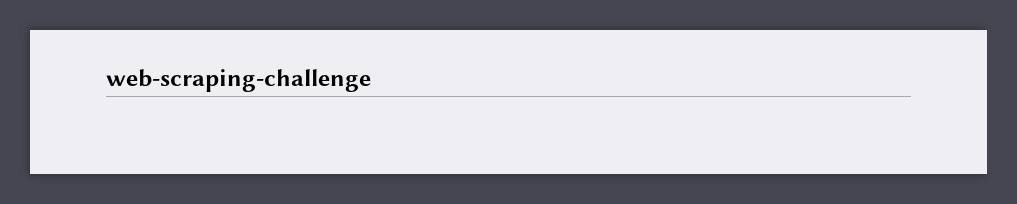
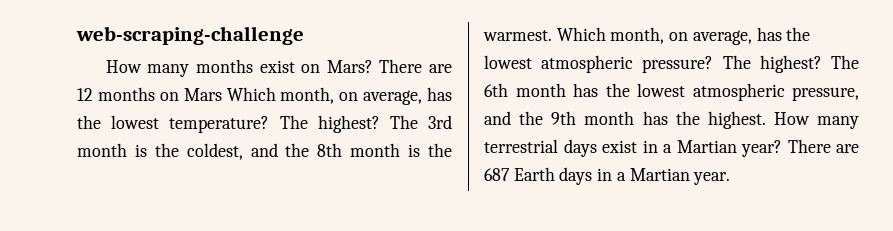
(371, 80) none -> [105,59,452,77] [77,87,452,105] [77,115,452,133] [77,143,452,160] [483,27,811,45] [484,55,859,73] [484,83,859,101] [484,111,859,129] [484,139,859,157] [484,167,731,185] // How many months exist on Mars? There are 12 months on Mars Which month, on average, has the lowest temperature? The highest? The 3rd month is the coldest, and the 8th month is the warmest. Which month, on average, has the lowest atmospheric pressure? The highest? The 6th month has the lowest atmospheric pressure, and the 9th month has the highest. How many terrestrial days exist in a Martian year? There are 687 Earth days in a Martian year.

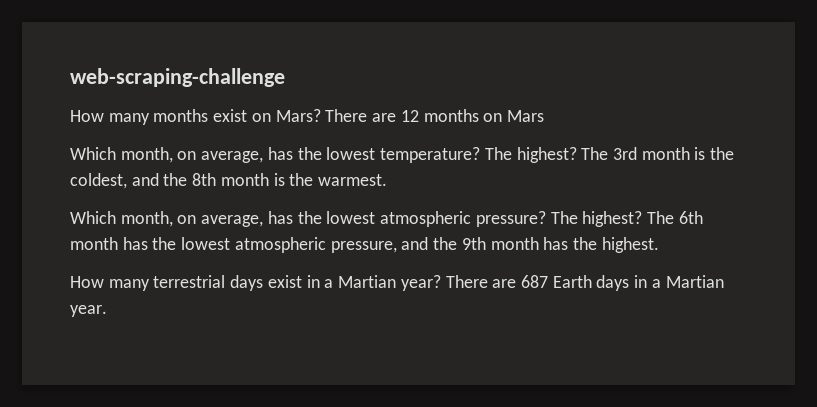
(222, 94) none -> (544, 116) //
(552, 35) none -> (388, 180) //
(766, 120) none -> (659, 245) //

